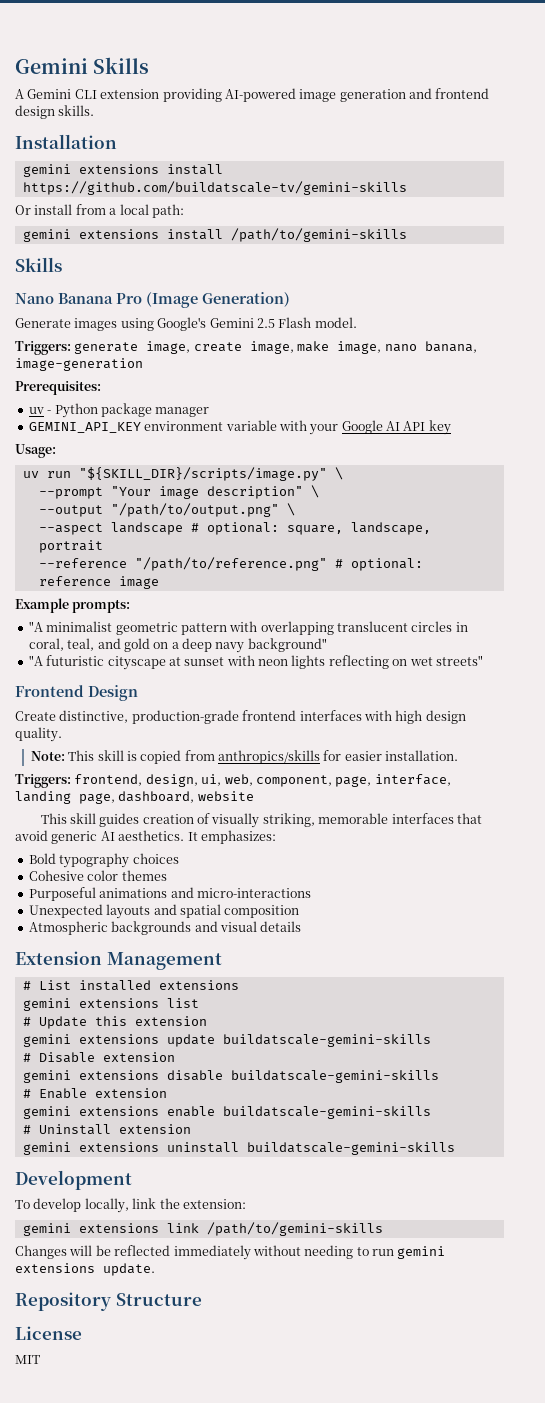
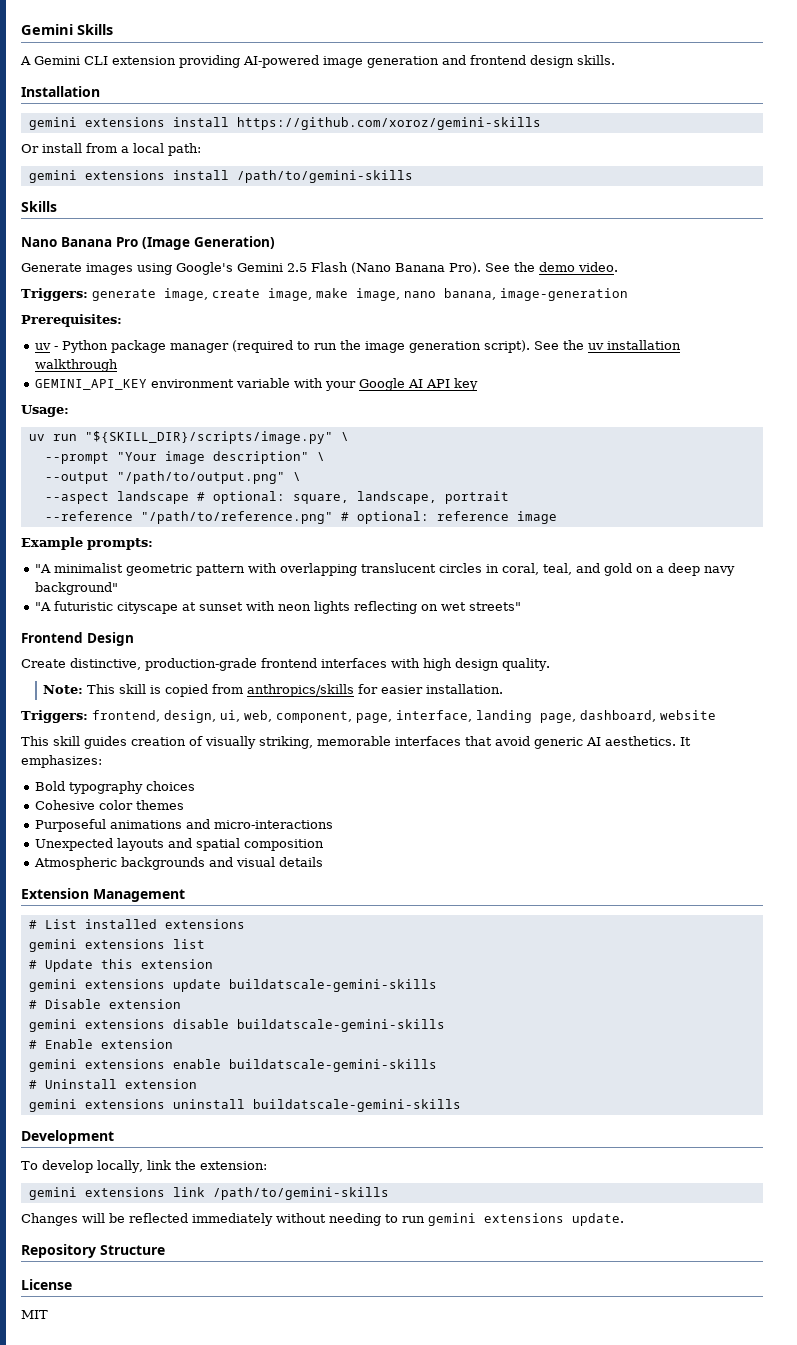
[22,181,407,195] https://github.com/buildatscale-tv/gemini-skills -> [236,117,541,130] https://github.com/xoroz/gemini-skills
[314,317,357,328] model. -> [351,262,618,274] (Nano Banana Pro). See the demo video.
(210, 412) none -> [231,340,681,353] [34,359,118,372] (required to run the image generation script). See the uv installation walkthrough

